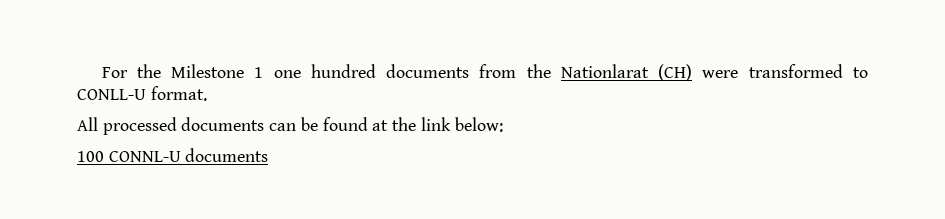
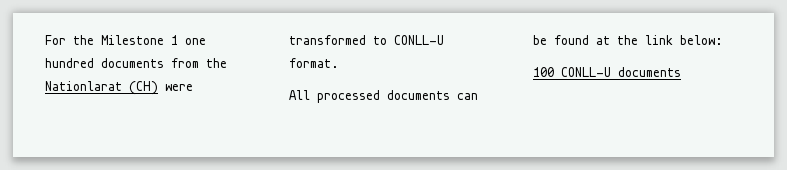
[108,151,181,162] CONNL-U -> [561,67,611,77] CONLL-U

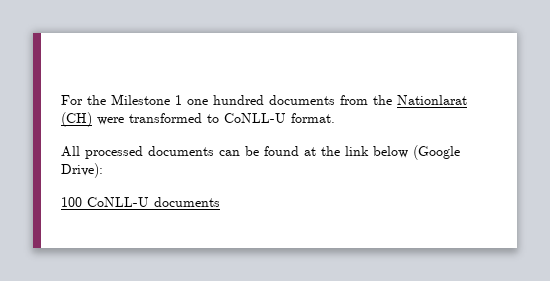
[394,35,444,45] CONLL-U -> [224,113,286,123] CoNLL-U
[680,35,723,45] below: -> [373,145,460,160] [61,163,103,178] below (Google Drive):
[561,67,611,77] CONLL-U -> [87,197,149,207] CoNLL-U

